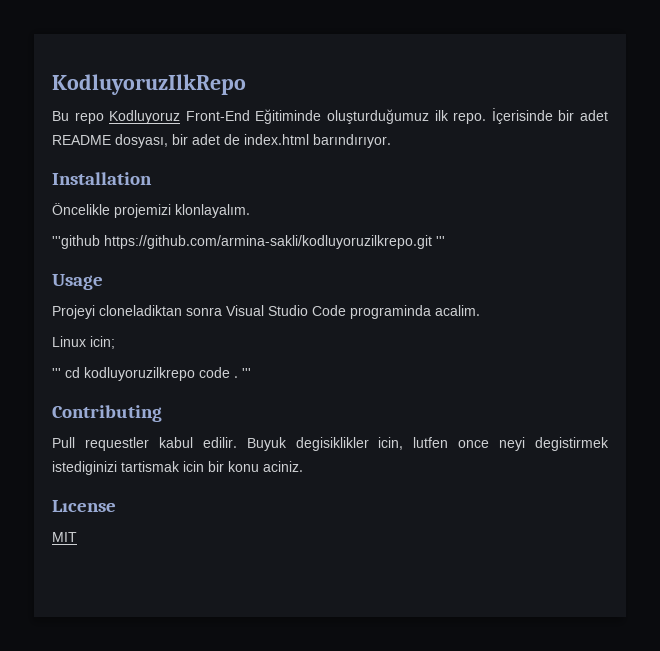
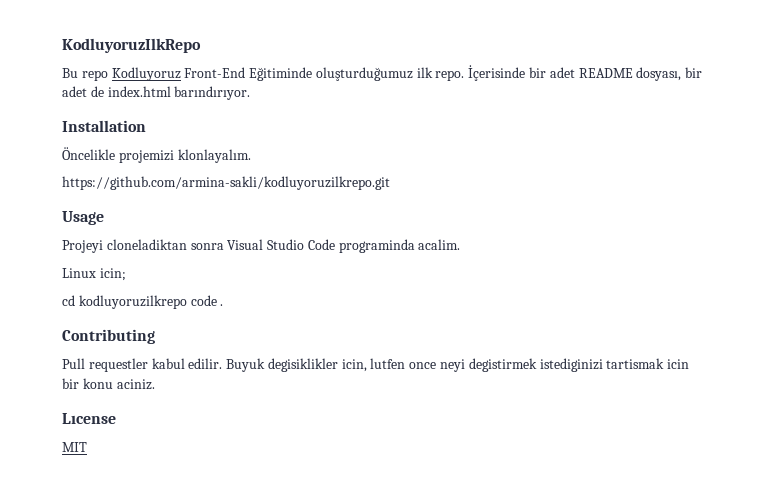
[52,235,100,249] '''github -> (251, 156) none
[436,236,445,246] ''' -> (390, 183) none
[52,368,61,378] ''' -> (126, 274) none
[242,368,251,378] ''' -> (224, 305) none

